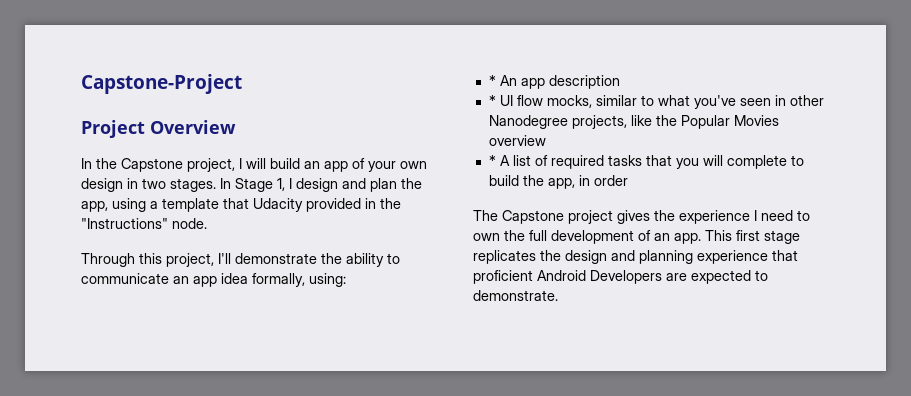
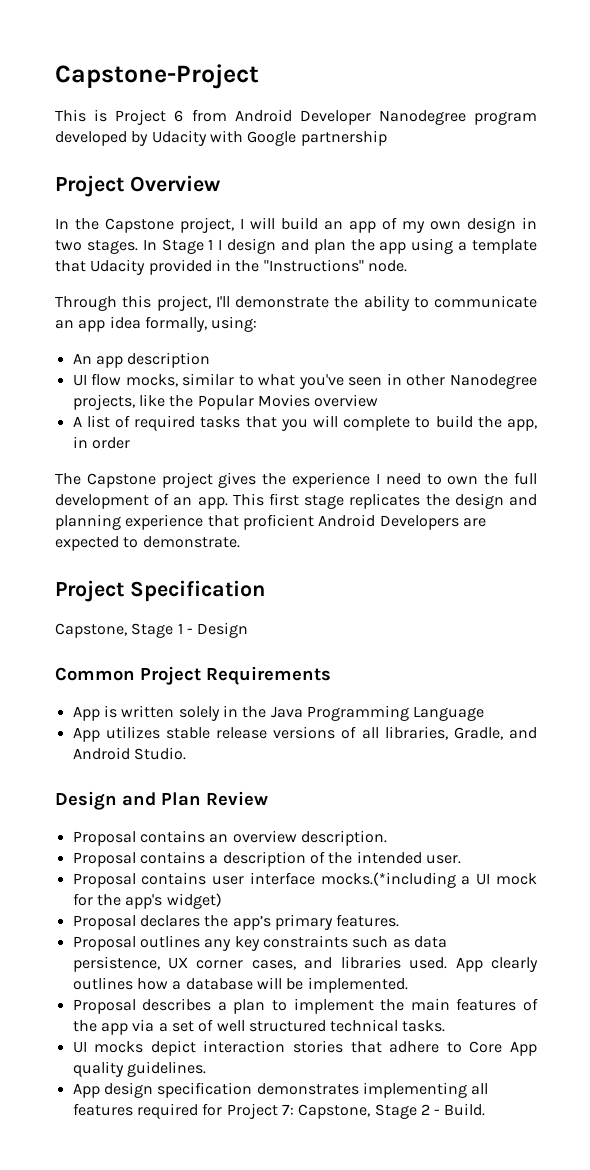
(242, 84) none -> [55,109,537,125] [55,130,387,146] // This is Project 6 from Android Developer Nanodegree program developed by Udacity with Google partnership
[368,161,396,172] your -> [402,221,425,233] my
[277,178,285,191] 1, -> [208,239,214,250] 1
[81,201,108,212] app, -> [379,242,407,254] app
[488,75,496,86] * -> (258, 324) none
[488,95,496,106] * -> (211, 360) none
[488,155,496,166] * -> (379, 400) none
(558, 295) none -> [55,580,265,602] [55,622,249,638] [55,666,331,685] [72,705,485,721] [72,726,537,742] [72,747,186,760] [55,791,268,810] [72,830,387,846] [72,851,461,867] [72,872,537,888] [72,893,222,909] [72,914,400,930] [72,935,447,951] [72,956,538,972] [72,977,408,993] [72,998,538,1014] [72,1019,446,1035] [72,1040,538,1056] [72,1061,206,1077] [72,1082,489,1098] [72,1103,486,1119] // Project Specification // Capstone, Stage 1 - Design // Common Project Requirements // App is written solely in the Java Programming Language // App utilizes stable release versions of all libraries, Gradle, and Android Studio. // Design and Plan Review // Proposal contains an overview description. // Proposal contains a description of the intended user. // Proposal contains user interface mocks.(*including a UI mock for the app's widget) // Proposal declares the app’s primary features. // Proposal outlines any key constraints such as data persistence, UX corner cases, and libraries used. App clearly outlines how a database will be implemented. // Proposal describes a plan to implement the main features of the app via a set of well structured technical tasks. // UI mocks depict interaction stories that adhere to Core App quality guidelines. // App design specification demonstrates implementing all features required for Project 7: Capstone, Stage 2 - Build.

